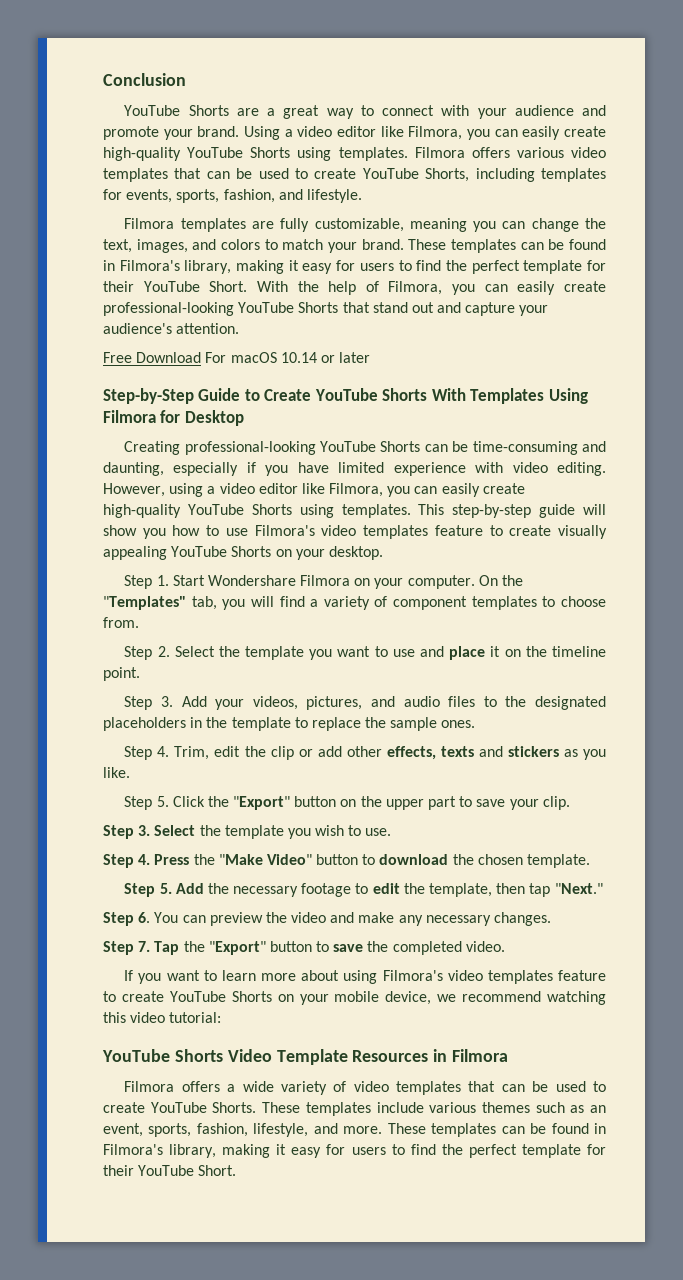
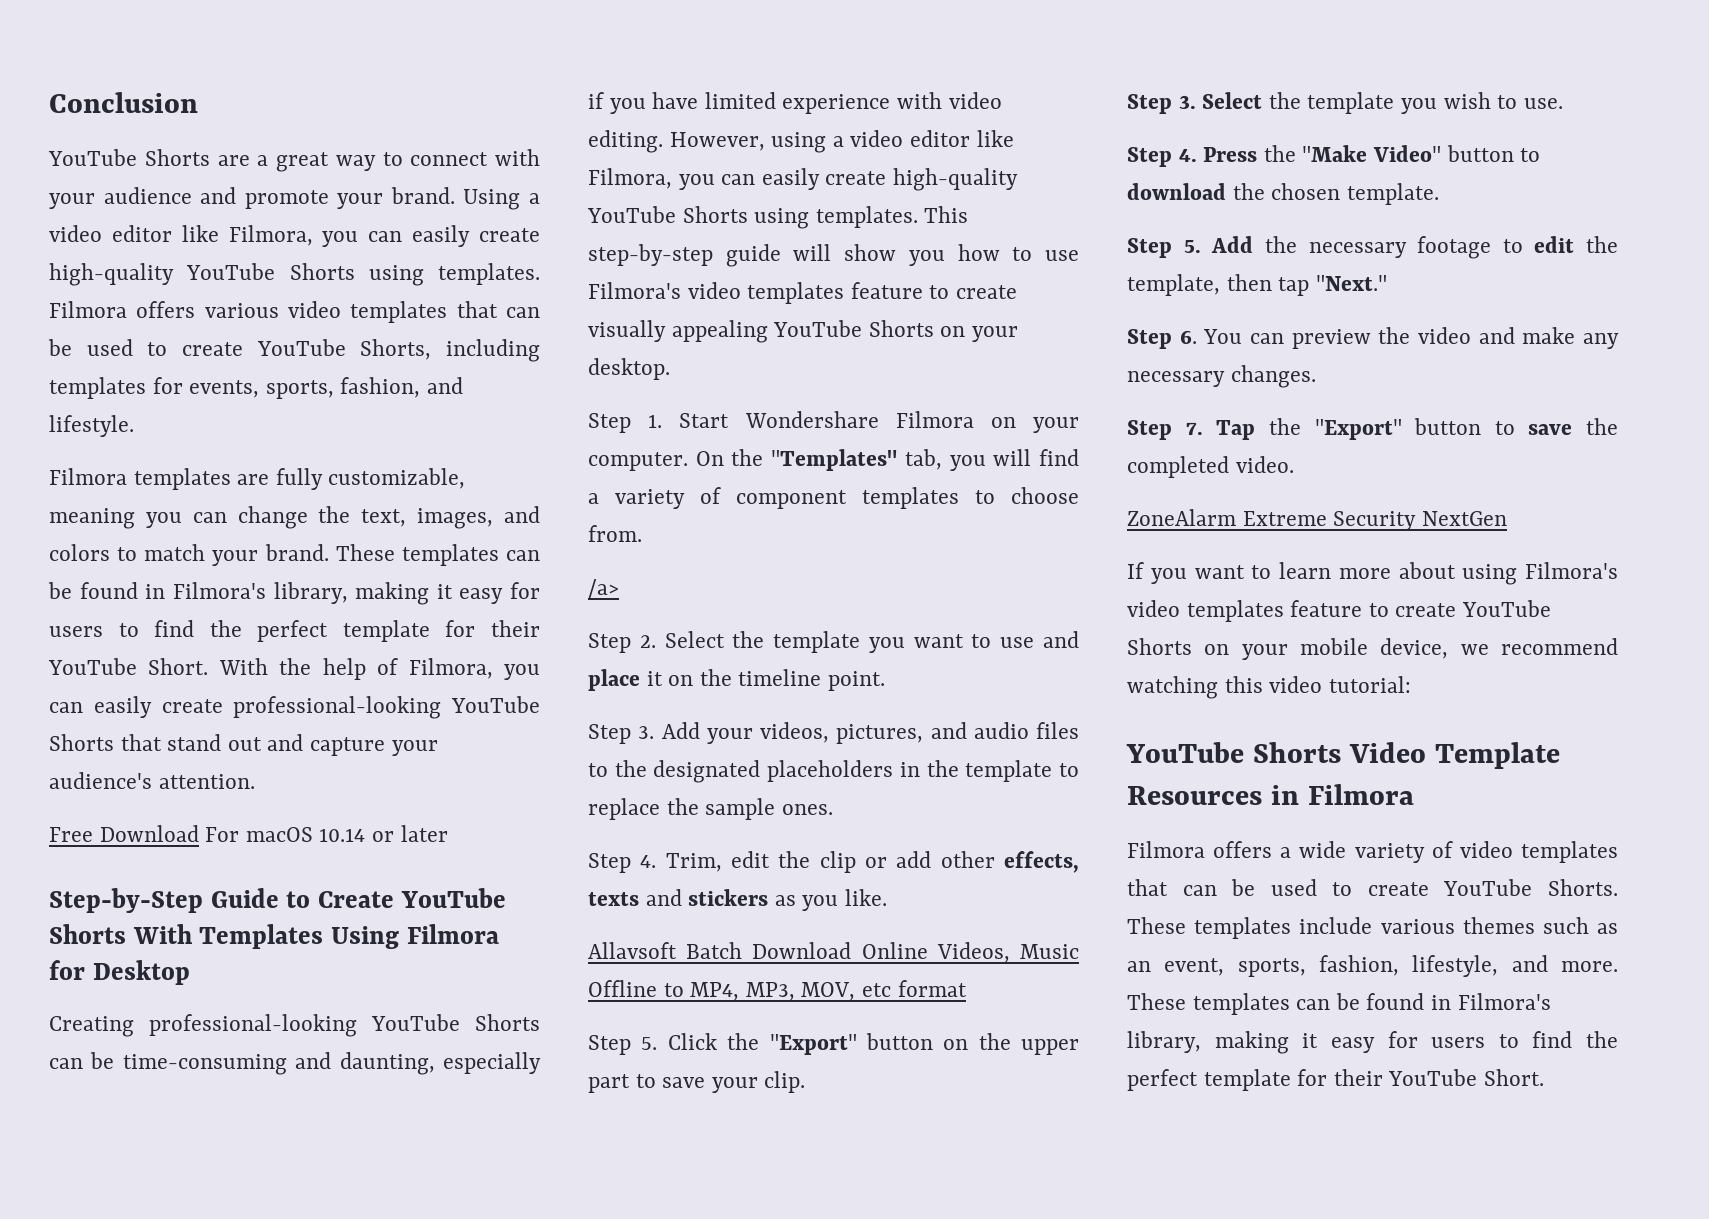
(139, 622) none -> [588,579,619,598] // /a>
(130, 772) none -> [588,942,1079,963] [588,980,967,1001] // Allavsoft Batch Download Online Videos, Music Offline to MP4, MP3, MOV, etc format
(505, 946) none -> [1127,509,1507,531] // ZoneAlarm Extreme Security NextGen

